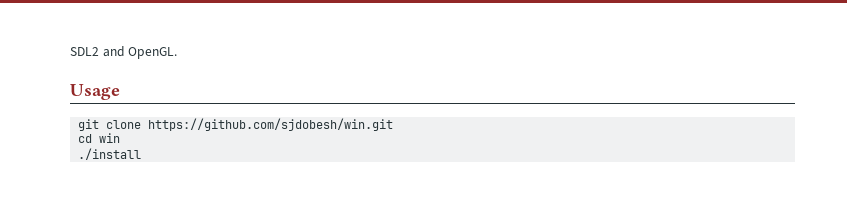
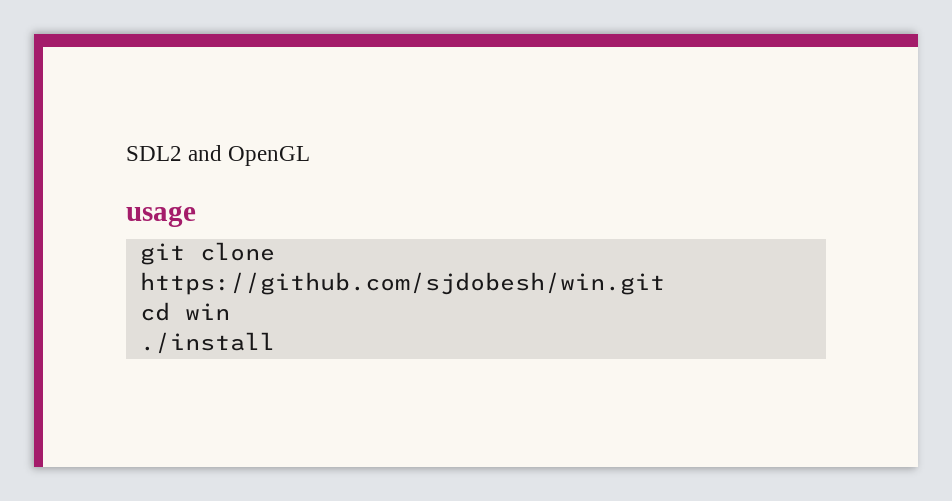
[128,47,178,59] [70,84,120,100] OpenGL. // Usage -> [228,146,311,166] [126,205,196,227] OpenGL // usage

